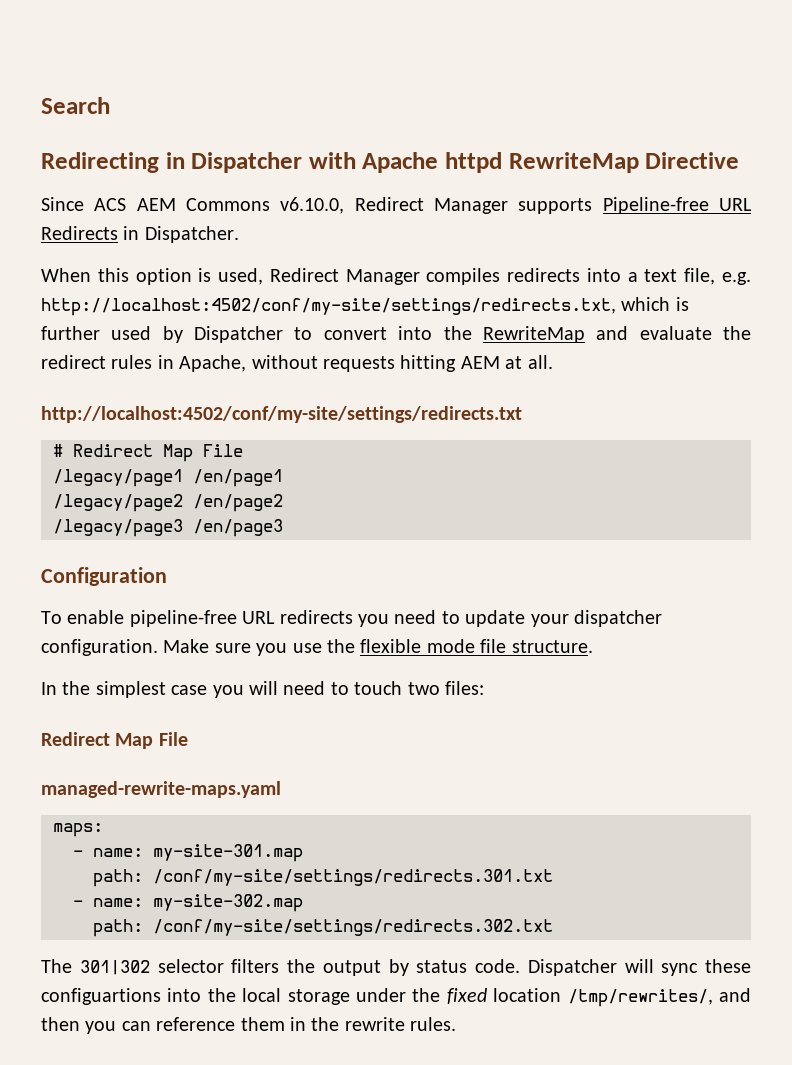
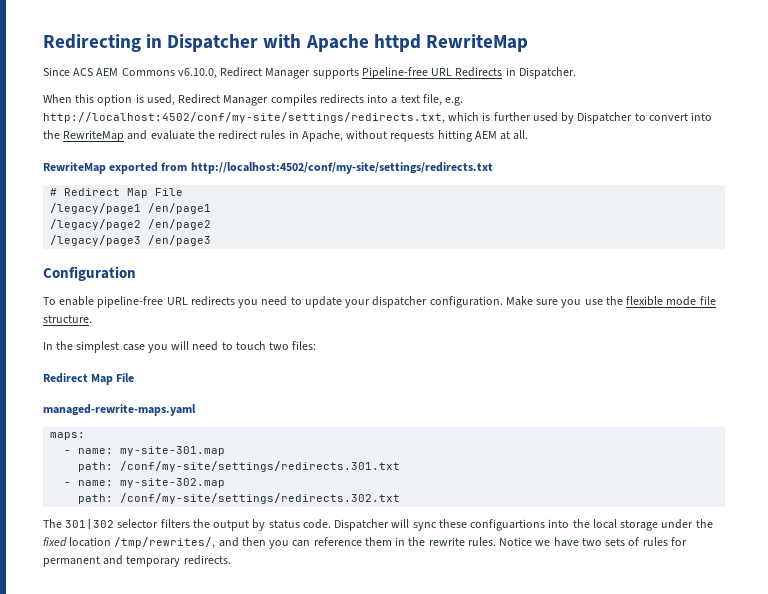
[41,97,110,114] Search // -> (43, 43) none
[645,152,740,169] Directive -> (528, 43) none
(553, 362) none -> [43,162,188,174] RewriteMap exported from
(457, 1024) none -> [499,537,687,547] [43,555,231,567] Notice we have two sets of rules for permanent and temporary redirects.

